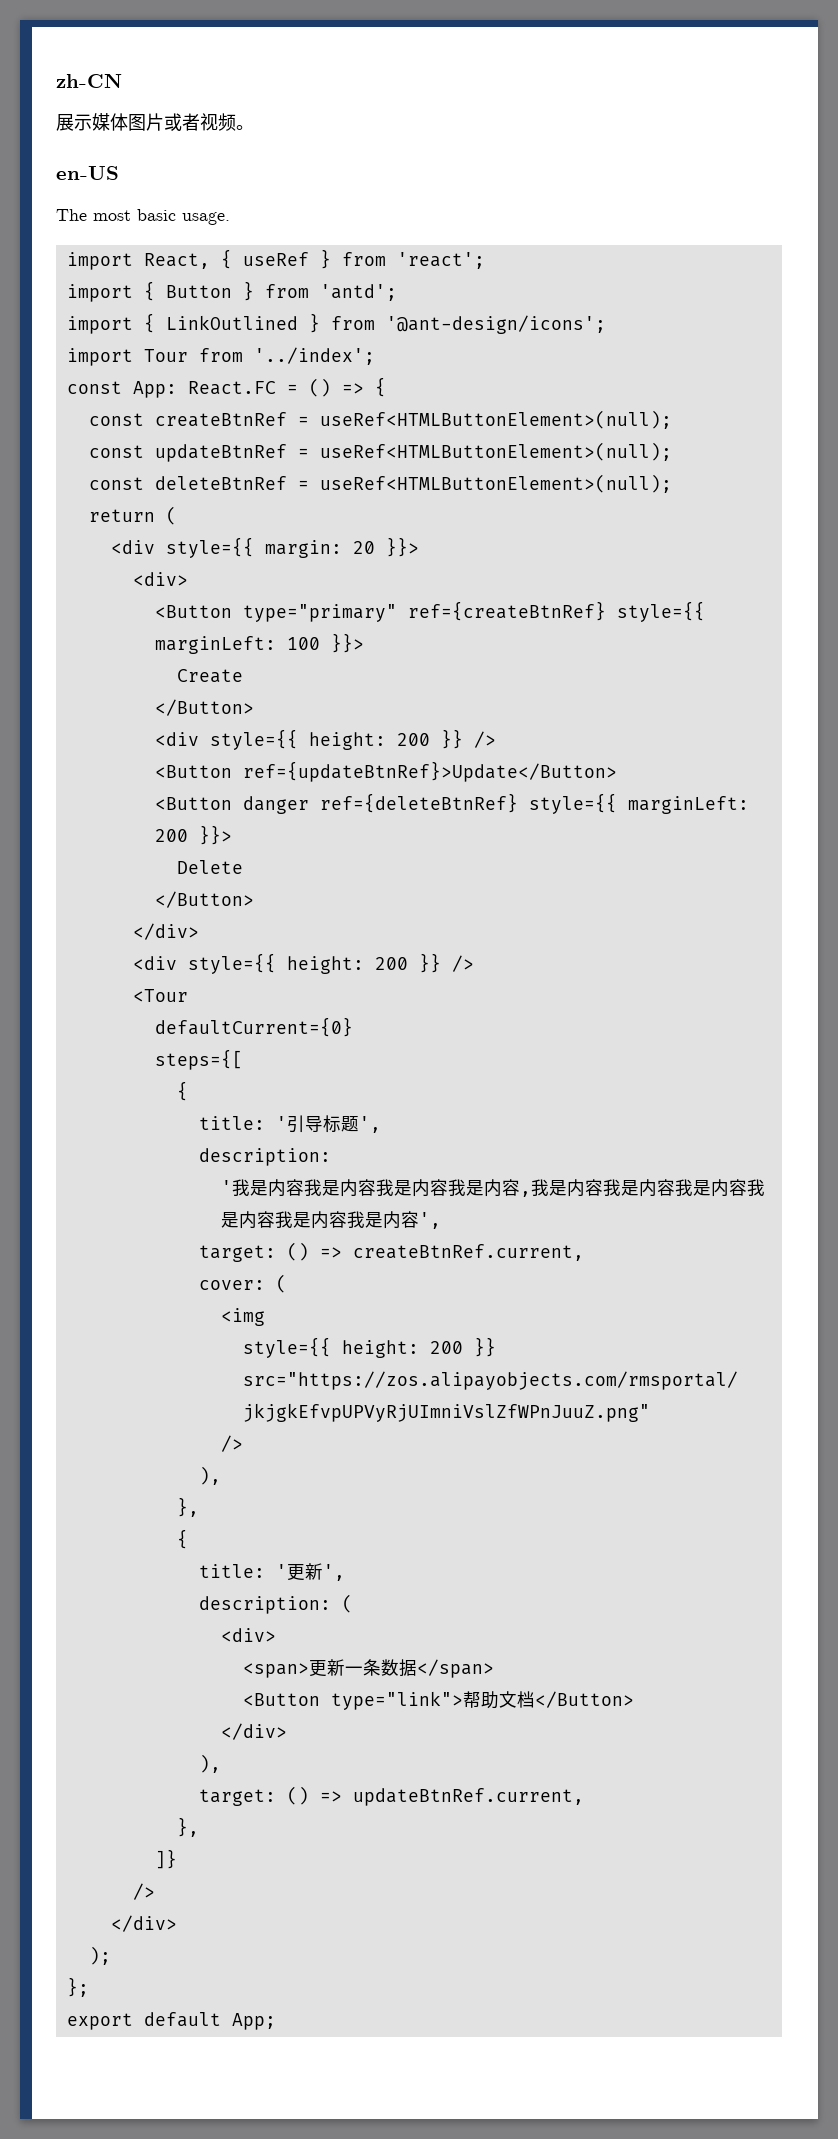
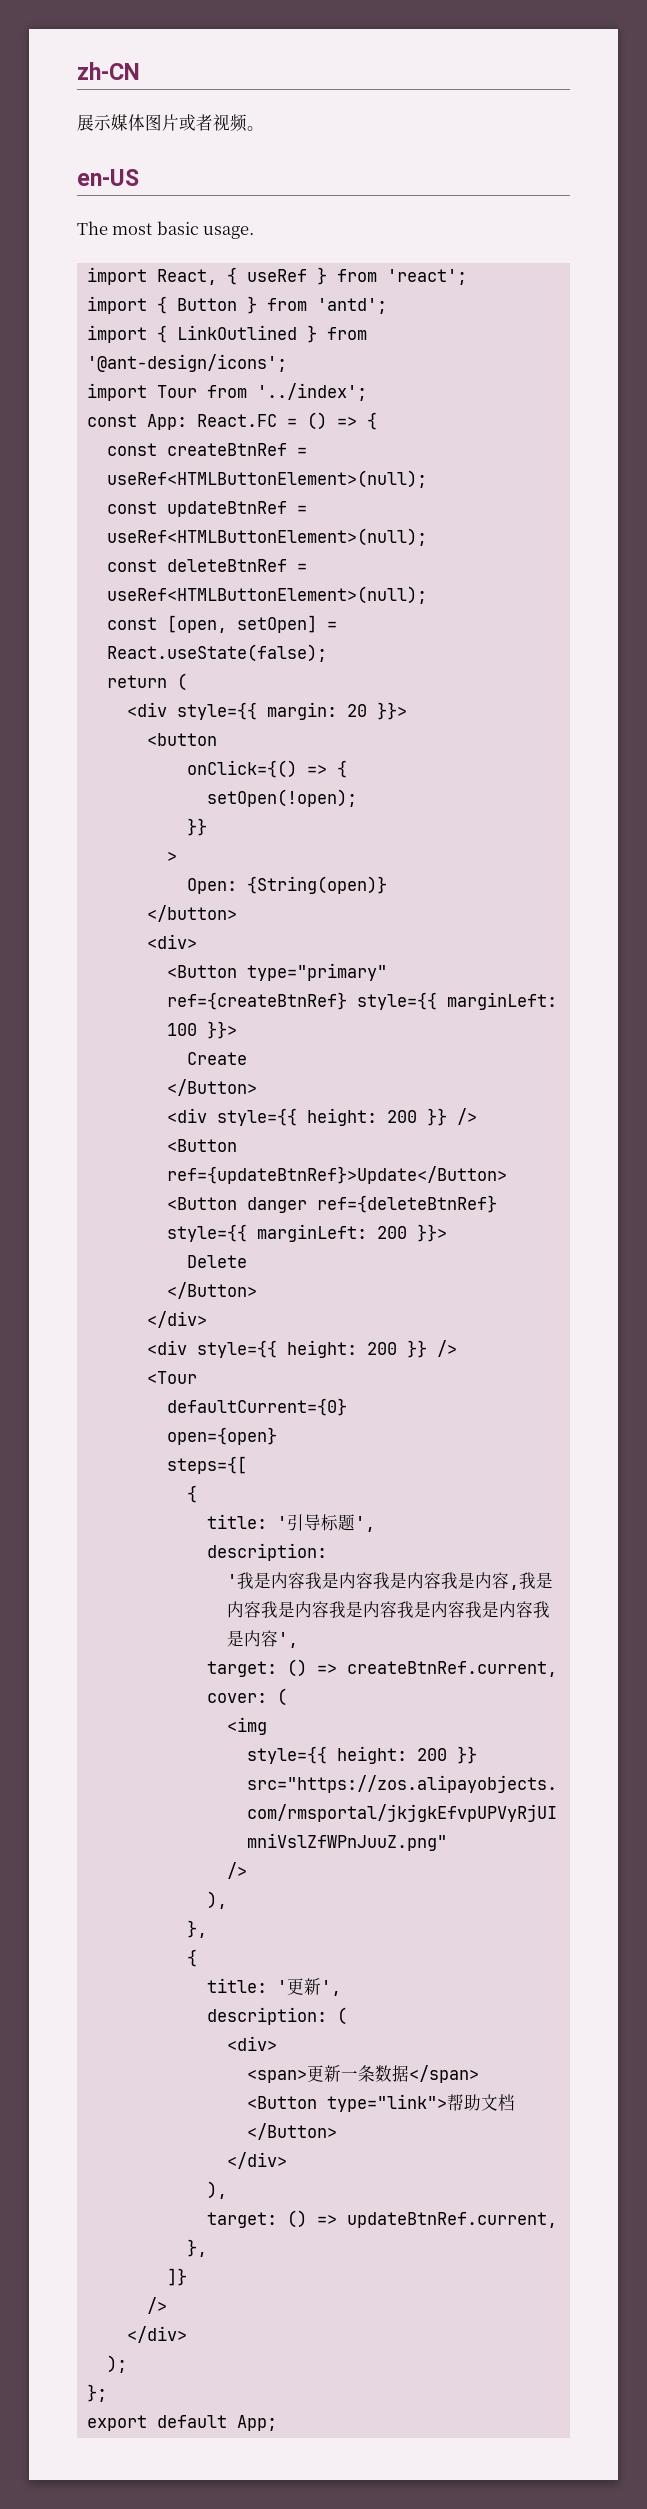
(672, 483) none -> [106,615,337,633] [106,644,327,662] // const [open, setOpen] = React.useState(false);
(419, 547) none -> [146,733,217,746] [186,760,347,778] [206,789,357,807] [186,818,207,836] [166,851,177,862] [186,876,387,894] [146,905,237,922] // <button // onClick={() => { // setOpen(!open); // }} // > // Open: {String(open)} // </button>
(353, 1027) none -> [166,1427,277,1445] // open={open}

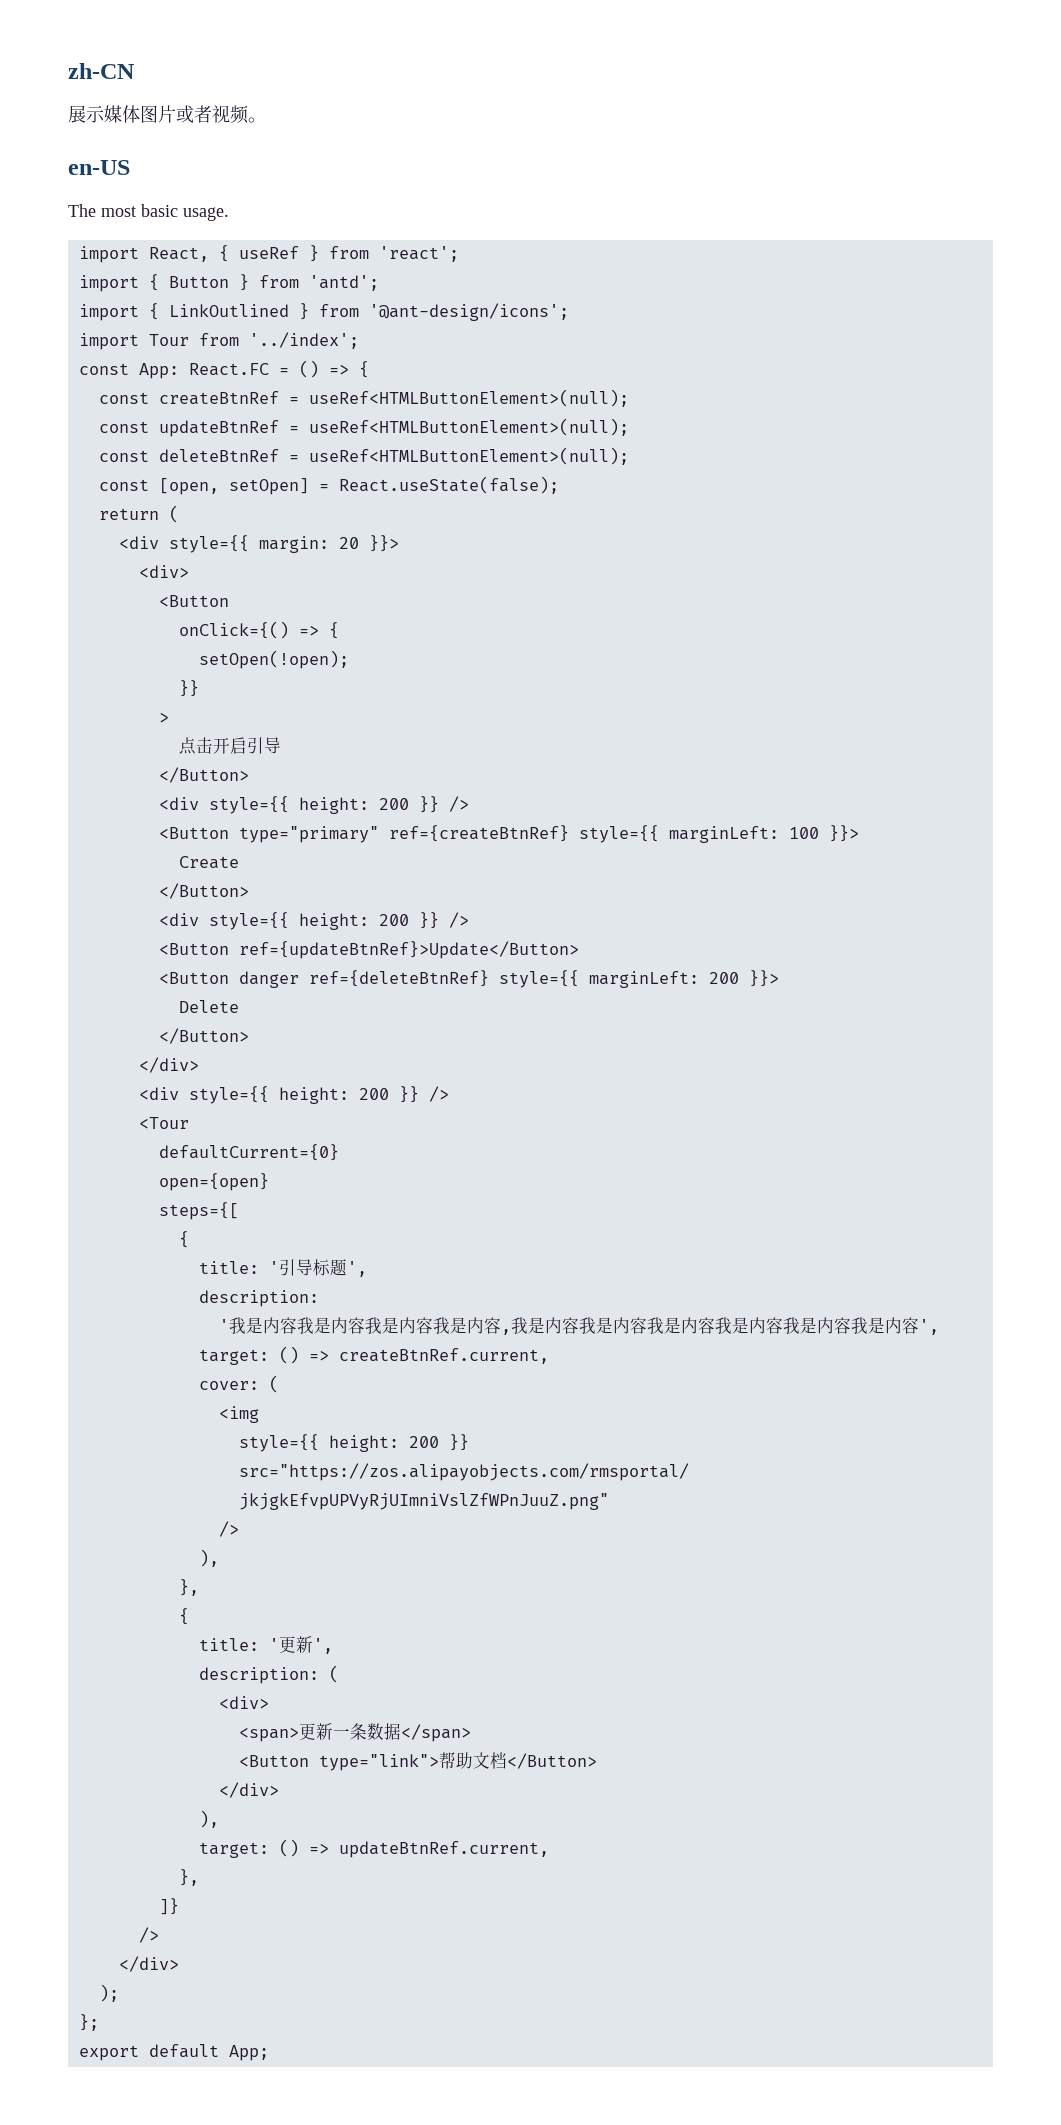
[146,733,217,746] <button -> [138,565,189,578] [158,595,229,607] <div> // <Button
[186,876,387,894] [146,905,237,922] [146,934,197,949] Open: {String(open)} // </button> // <div> -> [178,737,281,755] [158,767,249,783] [158,796,469,814] 点击开启引导 // </Button> // <div style={{ height: 200 }} />

